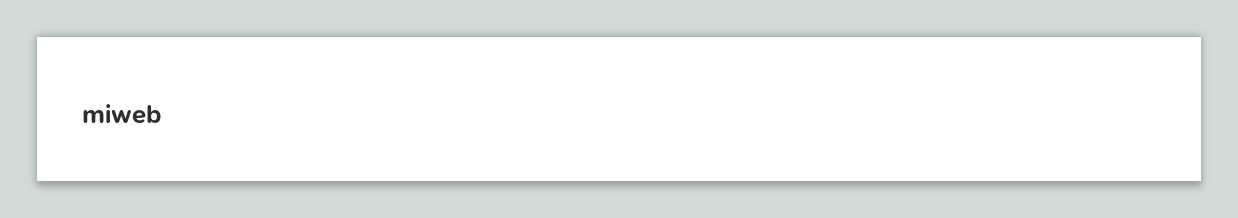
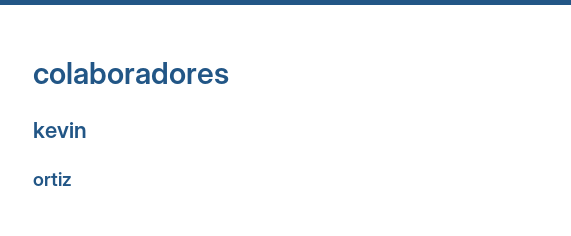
[82,104,162,124] miweb -> [33,62,229,84] [33,122,87,138] [33,172,72,186] colaboradores // kevin // ortiz

